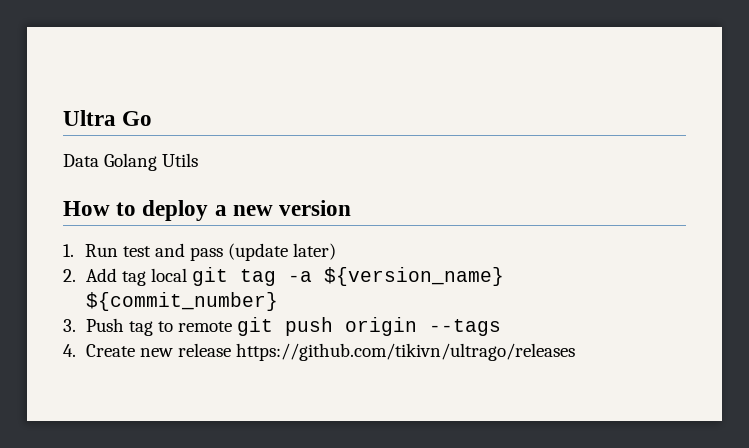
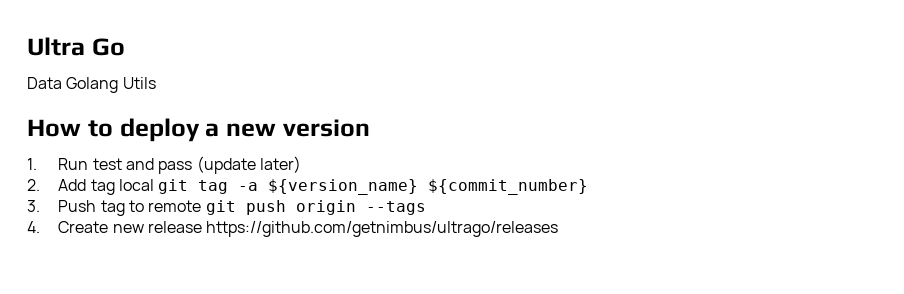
[235,343,575,361] https://github.com/tikivn/ultrago/releases -> [206,221,559,237] https://github.com/getnimbus/ultrago/releases

